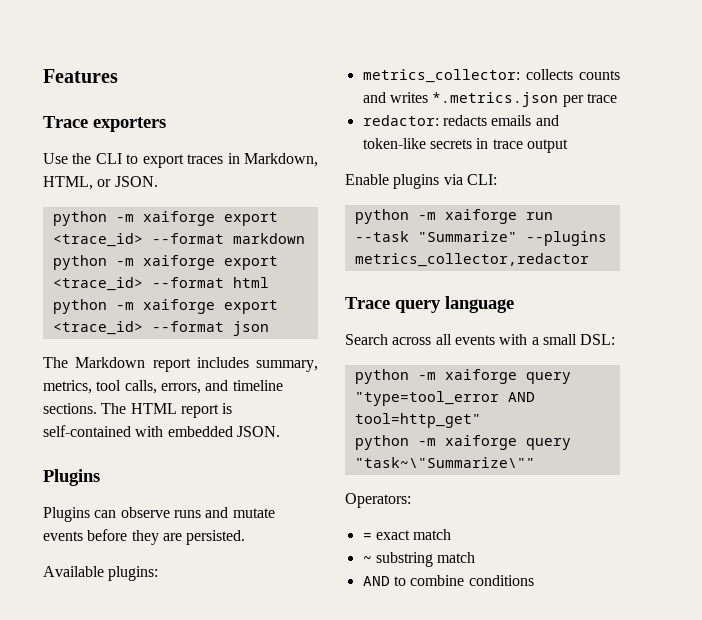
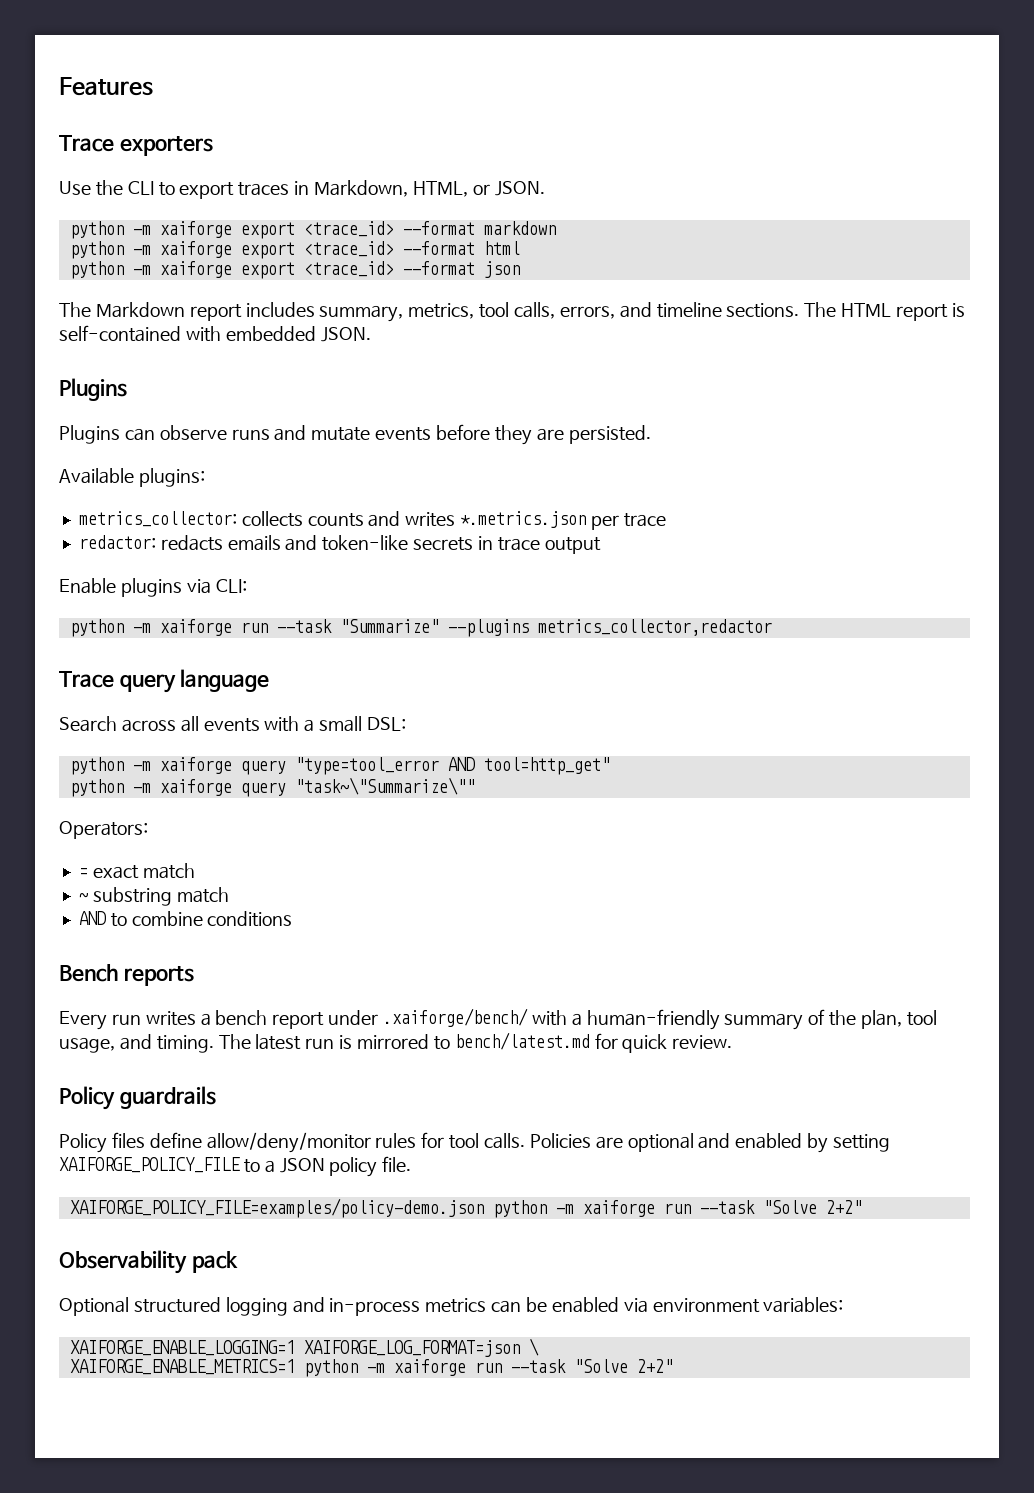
(534, 580) none -> [59,964,194,986] [59,1008,937,1030] [59,1032,733,1053] [59,1086,216,1110] [59,1132,891,1153] [59,1156,412,1177] [69,1198,862,1218] [59,1250,238,1274] [59,1297,844,1316] [69,1338,539,1357] [69,1359,673,1377] // Bench reports // Every run writes a bench report under .xaiforge/bench/ with a human-friendly summary of the plan, tool usage, and timing. The latest run is mirrored to bench/latest.md for quick review. // Policy guardrails // Policy files define allow/deny/monitor rules for tool calls. Policies are optional and enabled by setting XAIFORGE_POLICY_FILE to a JSON policy file. // XAIFORGE_POLICY_FILE=examples/policy-demo.json python -m xaiforge run --task "Solve 2+2" // Observability pack // Optional structured logging and in-process metrics can be enabled via environment variables: // XAIFORGE_ENABLE_LOGGING=1 XAIFORGE_LOG_FORMAT=json \ // XAIFORGE_ENABLE_METRICS=1 python -m xaiforge run --task "Solve 2+2"

